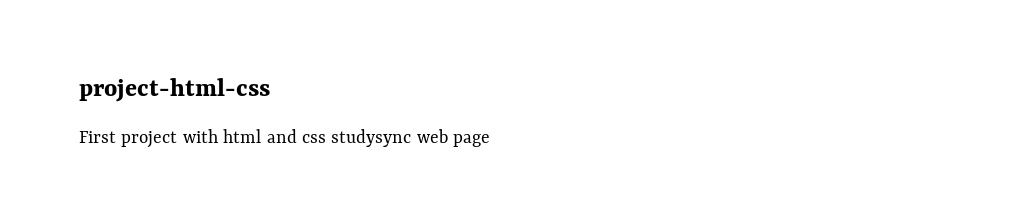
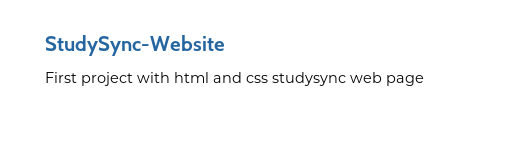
[79,78,270,102] project-html-css -> [45,35,225,56] StudySync-Website

